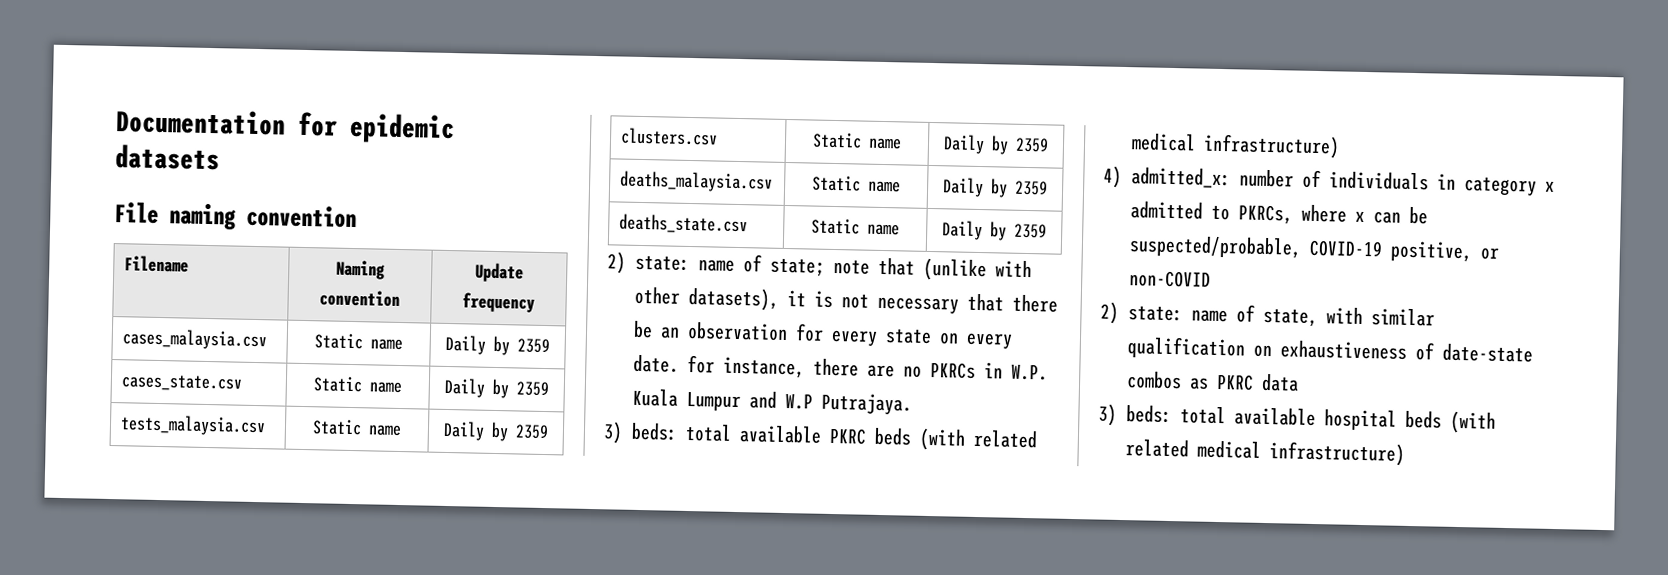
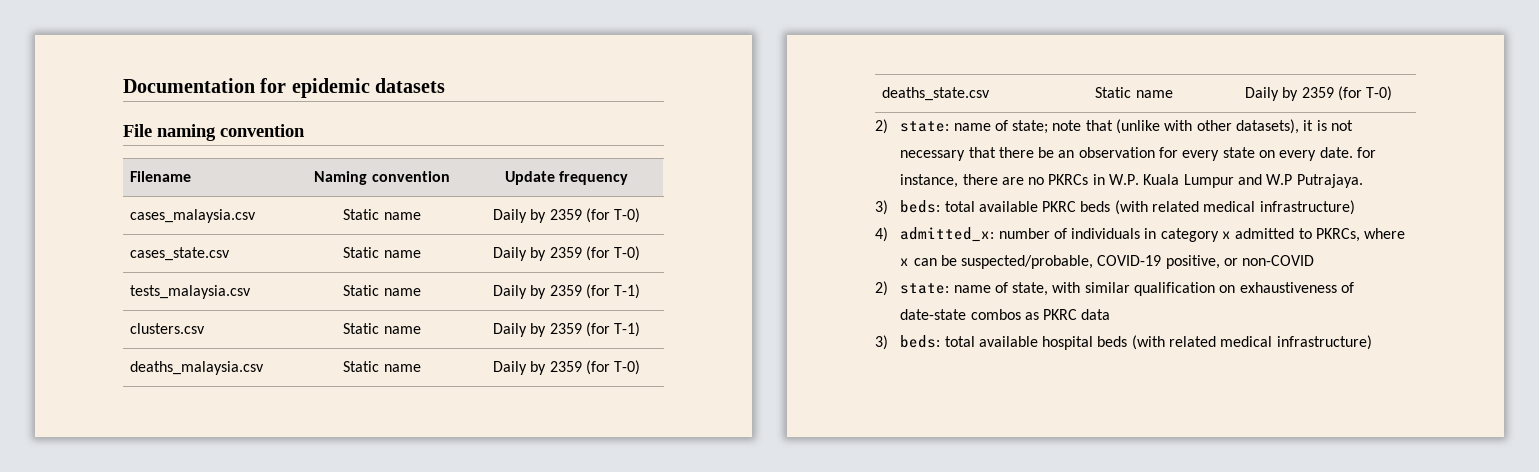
(550, 346) none -> [585,208,641,223] (for T-0)
(549, 389) none -> [585,246,641,261] (for T-0)
(549, 432) none -> [585,284,641,299] (for T-1)
(1049, 145) none -> [585,322,641,337] (for T-1)
(1048, 188) none -> [585,360,641,375] (for T-0)
(1047, 231) none -> [1337,86,1393,101] (for T-0)

